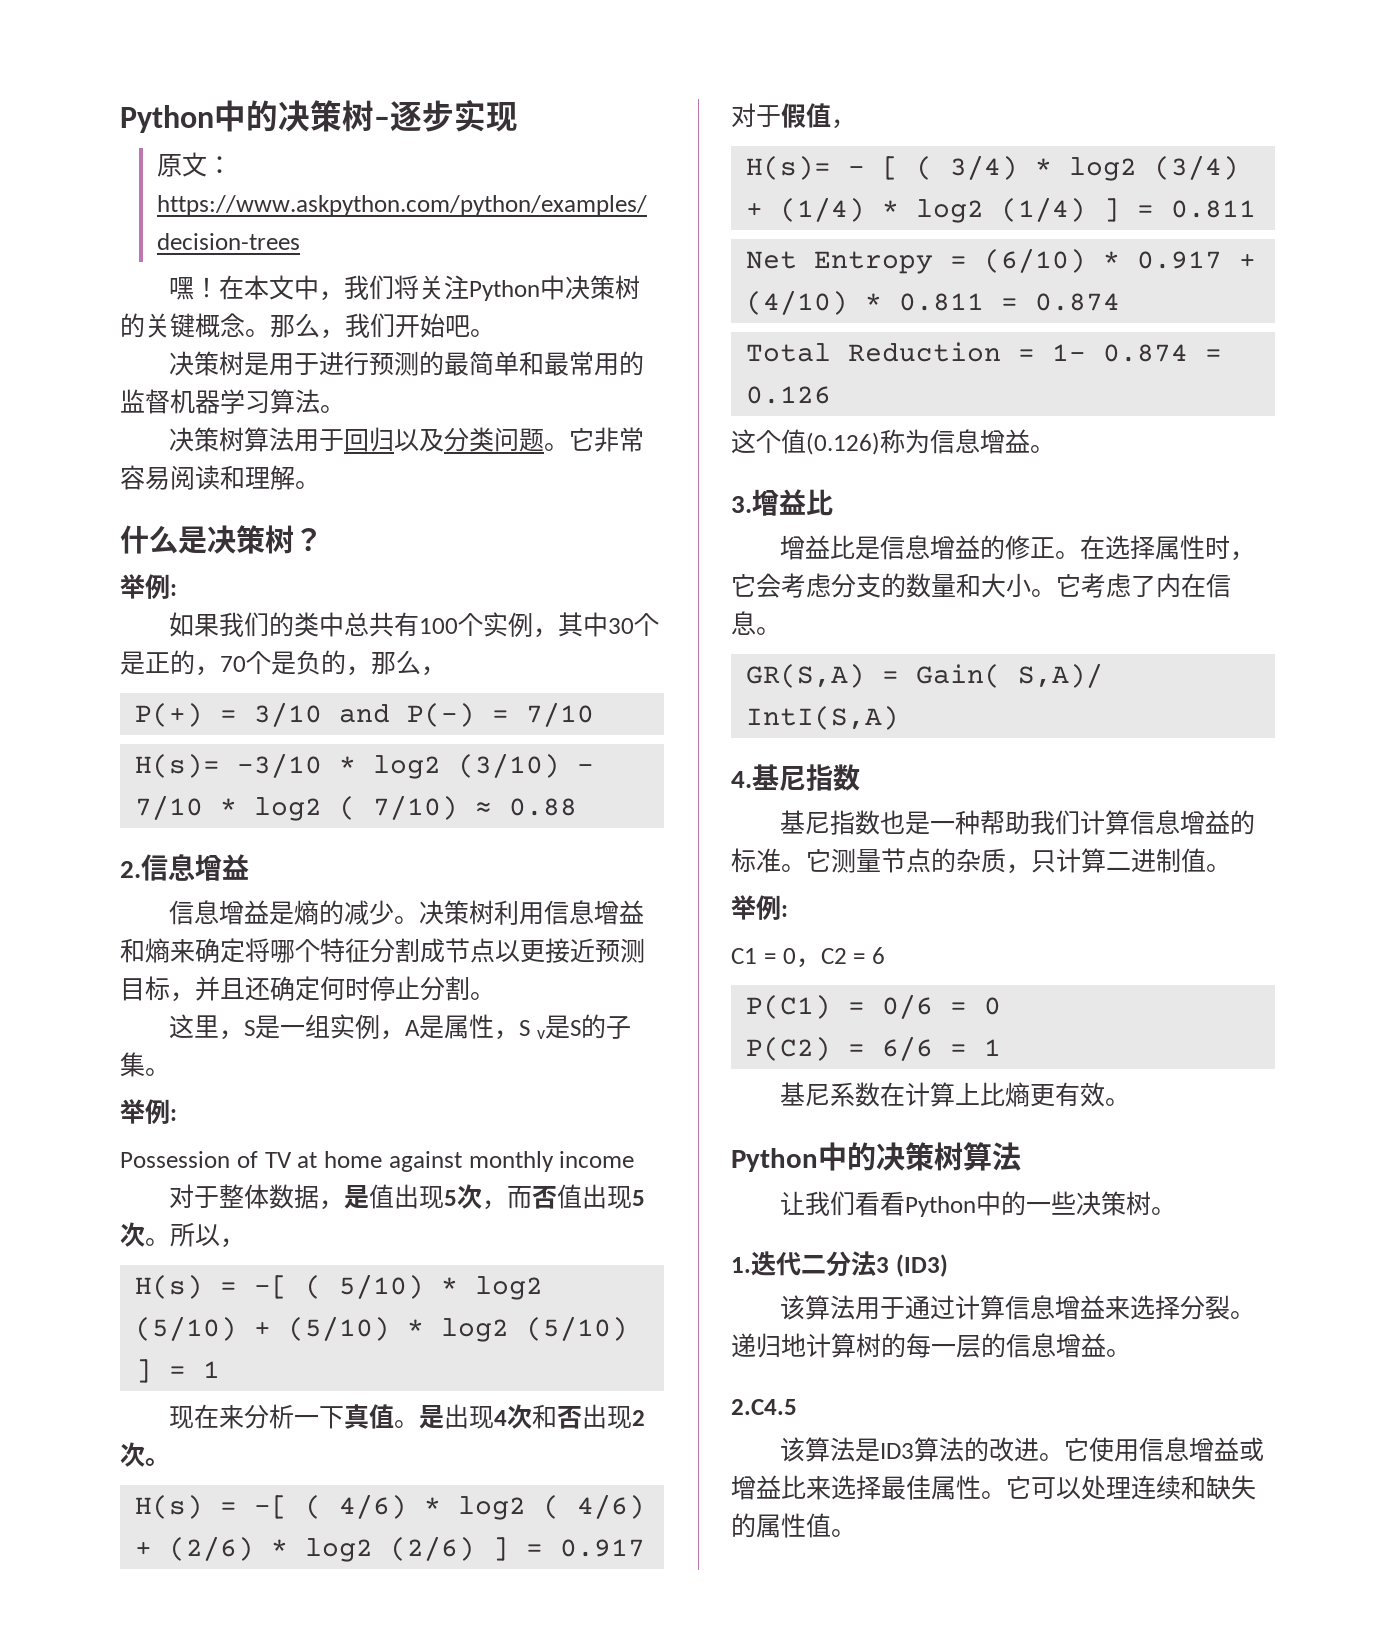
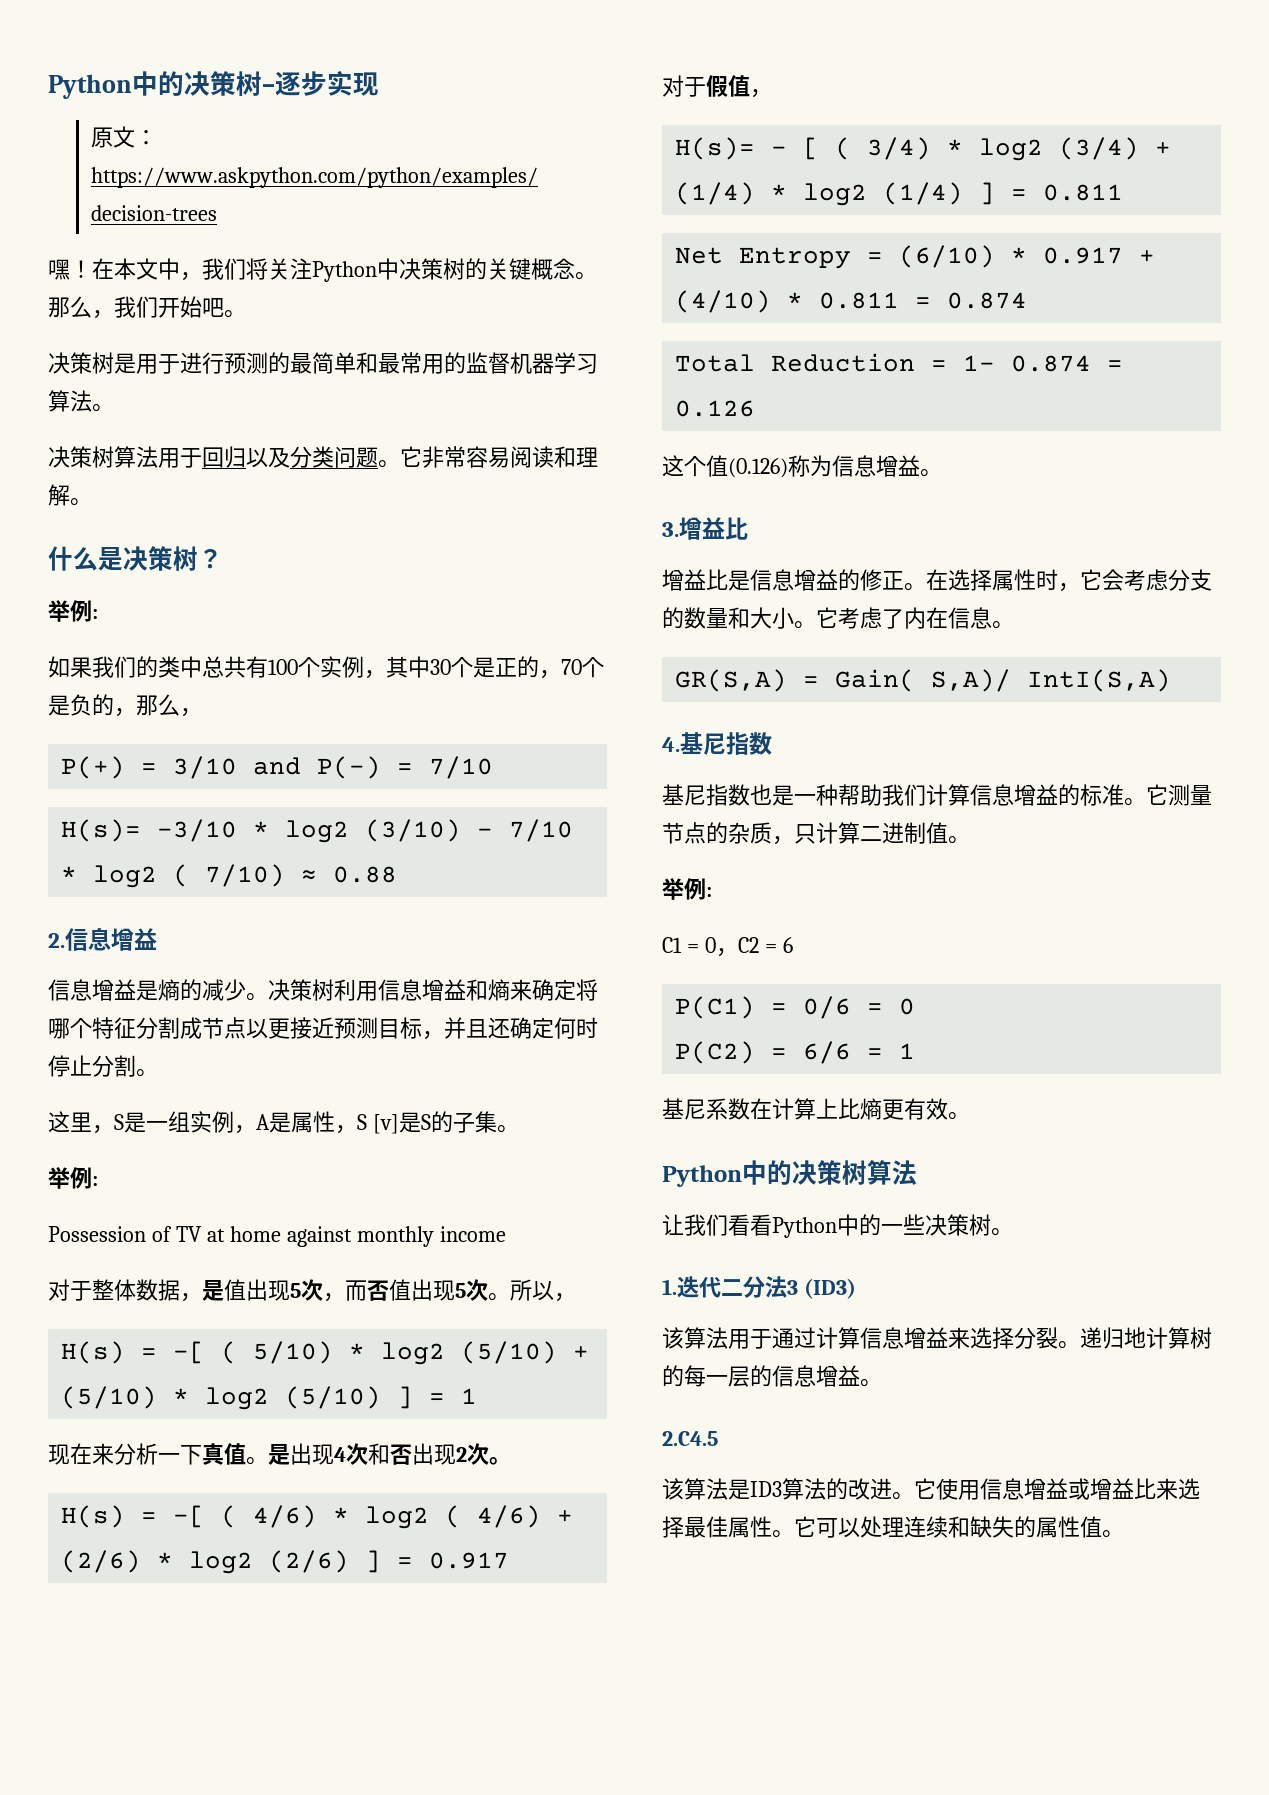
[536,1030,545,1039] v -> [372,1114,399,1134] [v]

